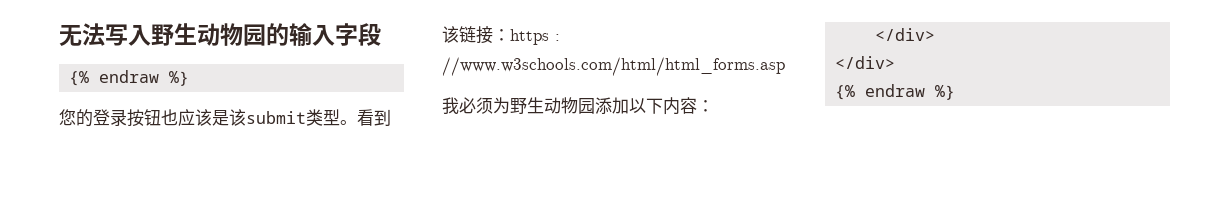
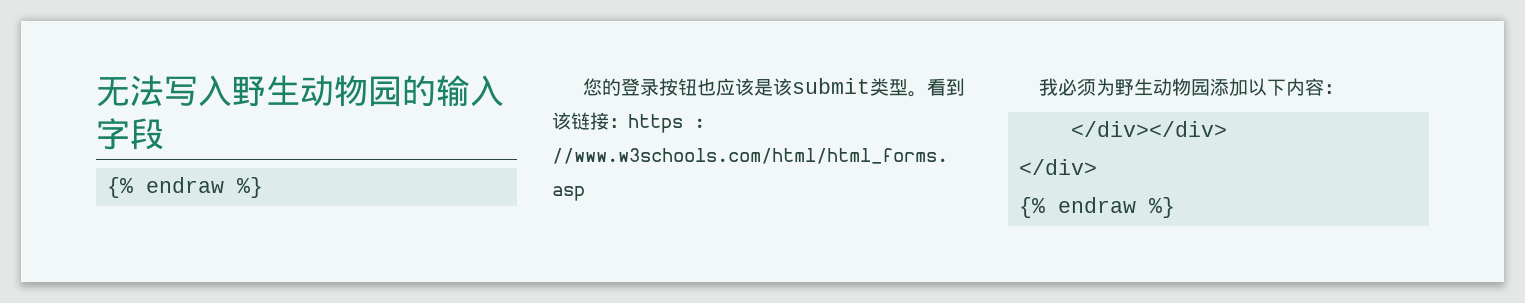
[875,28,936,41] </div> -> [1071,121,1228,137] </div></div>

